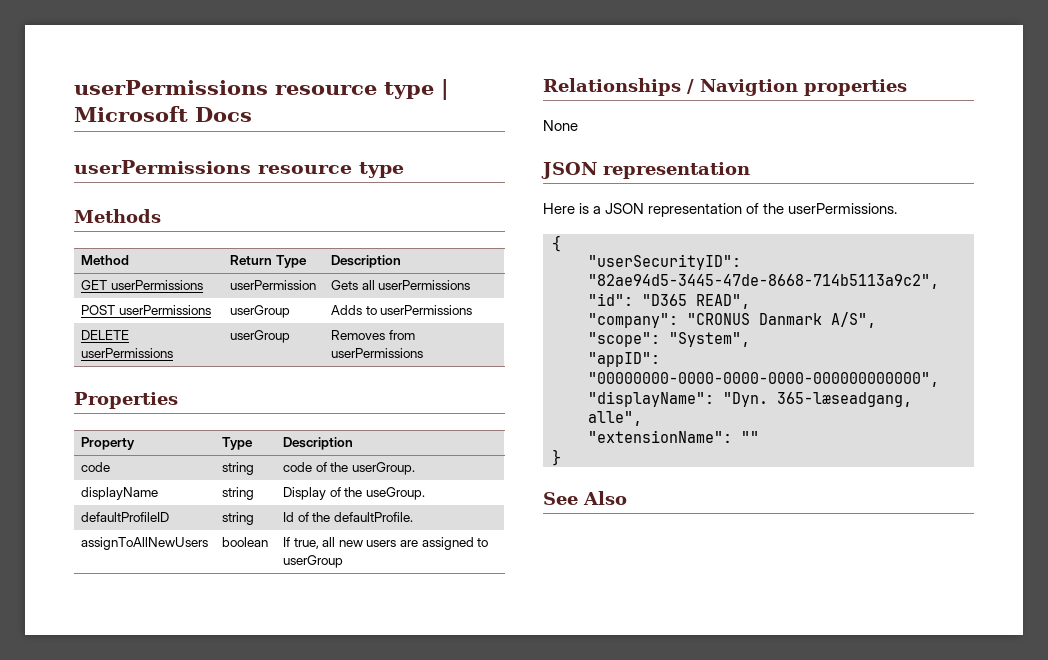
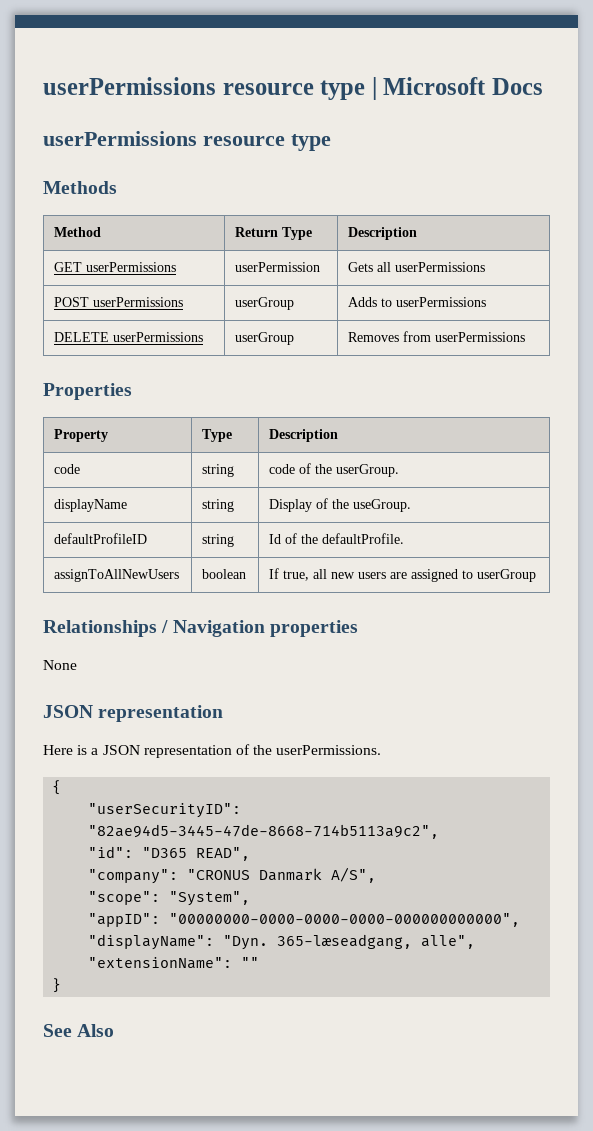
[700,79,798,96] Navigtion -> [172,620,265,637] Navigation

